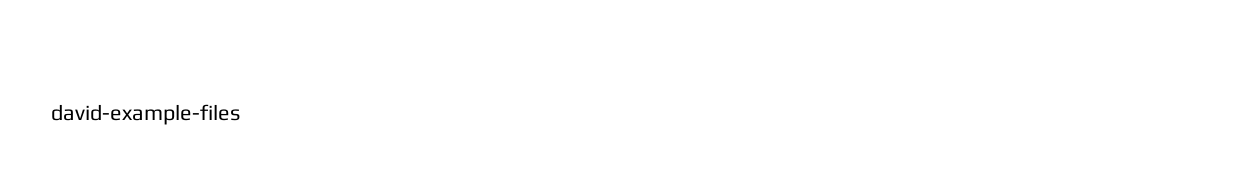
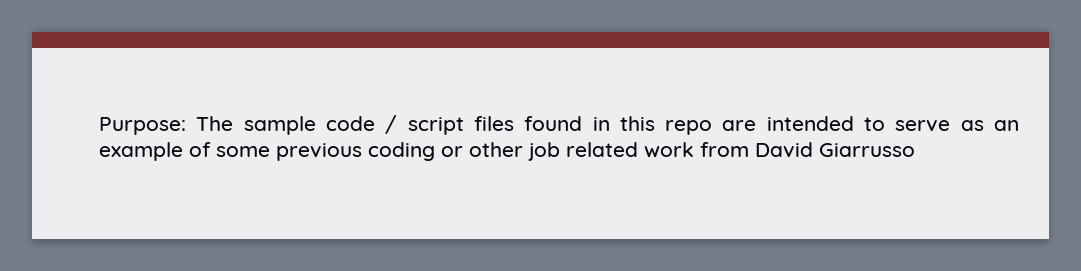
[51,104,240,125] david-example-files -> [99,115,1019,135] [99,142,915,161] Purpose: The sample code / script files found in this repo are intended to serve as an example of some previous coding or other job related work from David Giarrusso

